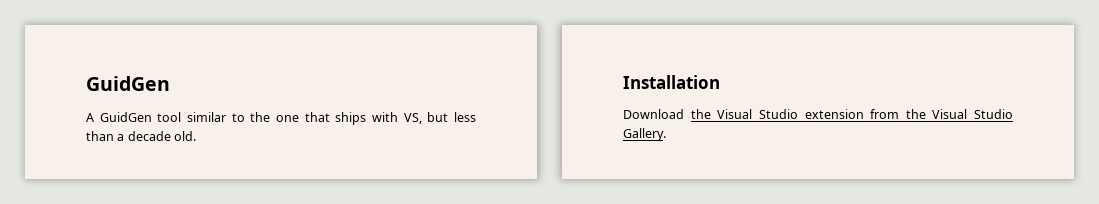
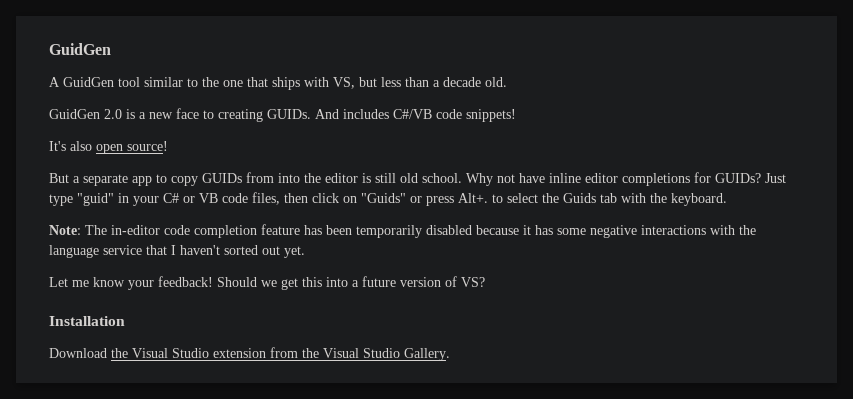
(197, 136) none -> [49,108,516,122] [49,141,168,154] [49,172,786,186] [49,192,727,206] [49,224,756,238] [49,245,305,258] [49,276,485,290] // GuidGen 2.0 is a new face to creating GUIDs. And includes C#/VB code snippets! // It's also open source! // But a separate app to copy GUIDs from into the editor is still old school. Why not have inline editor completions for GUIDs? Just type "guid" in your C# or VB code files, then click on "Guids" or press Alt+. to select the Guids tab with the keyboard. // Note: The in-editor code completion feature has been temporarily disabled because it has some negative interactions with the language service that I haven't sorted out yet. // Let me know your feedback! Should we get this into a future version of VS?

